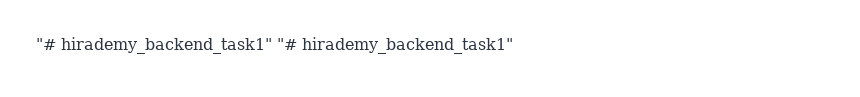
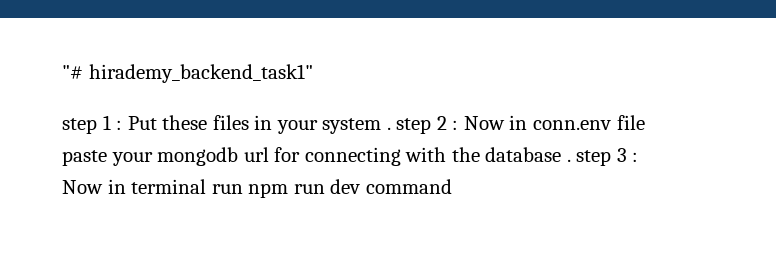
[36,37,513,54] "# hirademy_backend_task1" "# hirademy_backend_task1" -> [62,64,313,83] [62,115,645,134] [62,147,639,166] [62,179,452,198] "# hirademy_backend_task1" // step 1 : Put these files in your system . step 2 : Now in conn.env file paste your mongodb url for connecting with the database . step 3 : Now in terminal run npm run dev command

